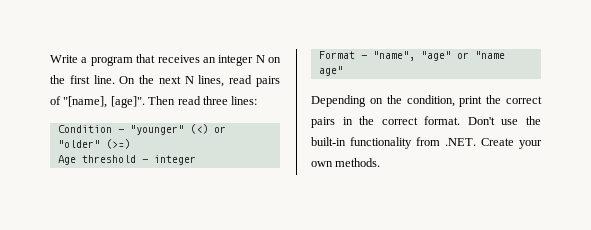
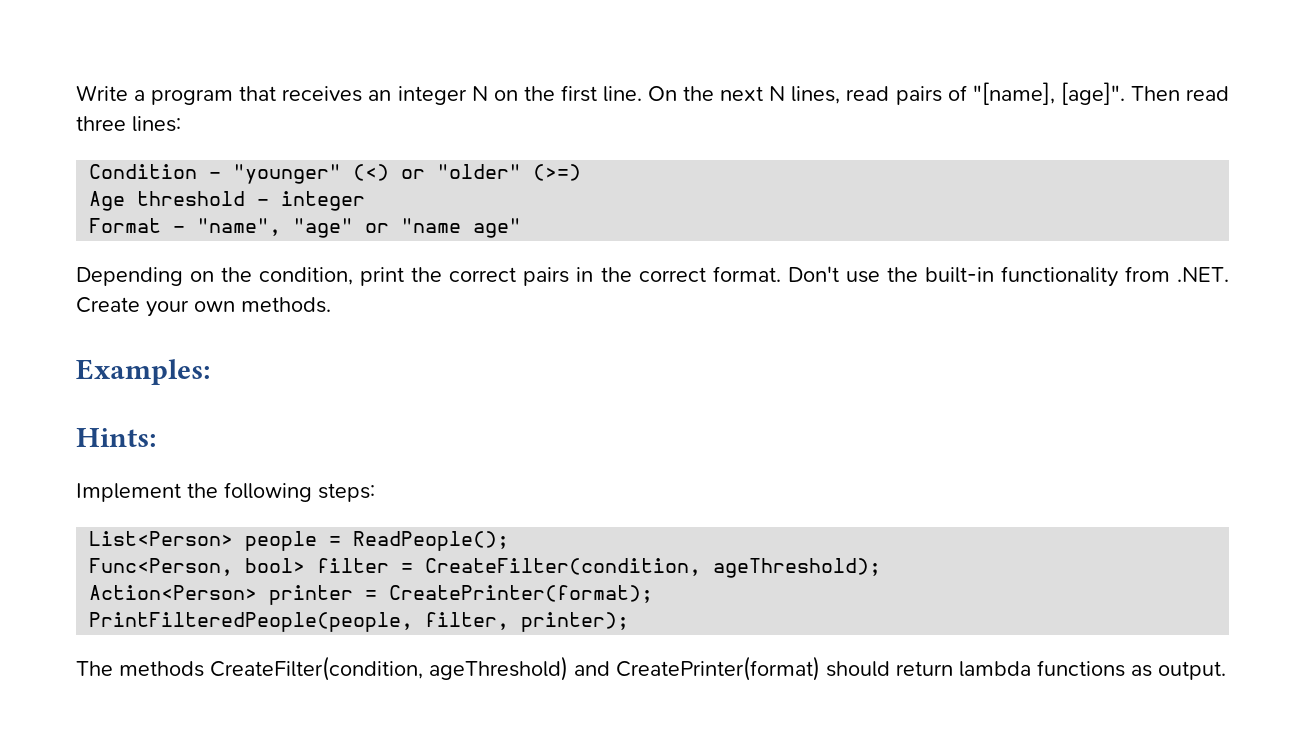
(381, 162) none -> [76,359,210,385] [76,428,156,447] [76,482,375,502] [89,531,510,551] [89,558,882,578] [89,585,654,605] [89,612,630,632] [76,656,1226,681] // Examples: // Hints: // Implement the following steps: // List<Person> people = ReadPeople(); // Func<Person, bool> filter = CreateFilter(condition, ageThreshold); // Action<Person> printer = CreatePrinter(format); // PrintFilteredPeople(people, filter, printer); // The methods CreateFilter(condition, ageThreshold) and CreatePrinter(format) should return lambda functions as output.

